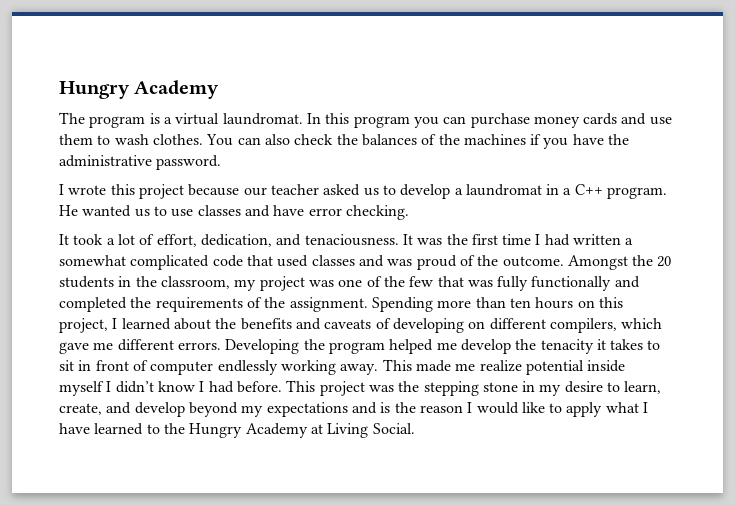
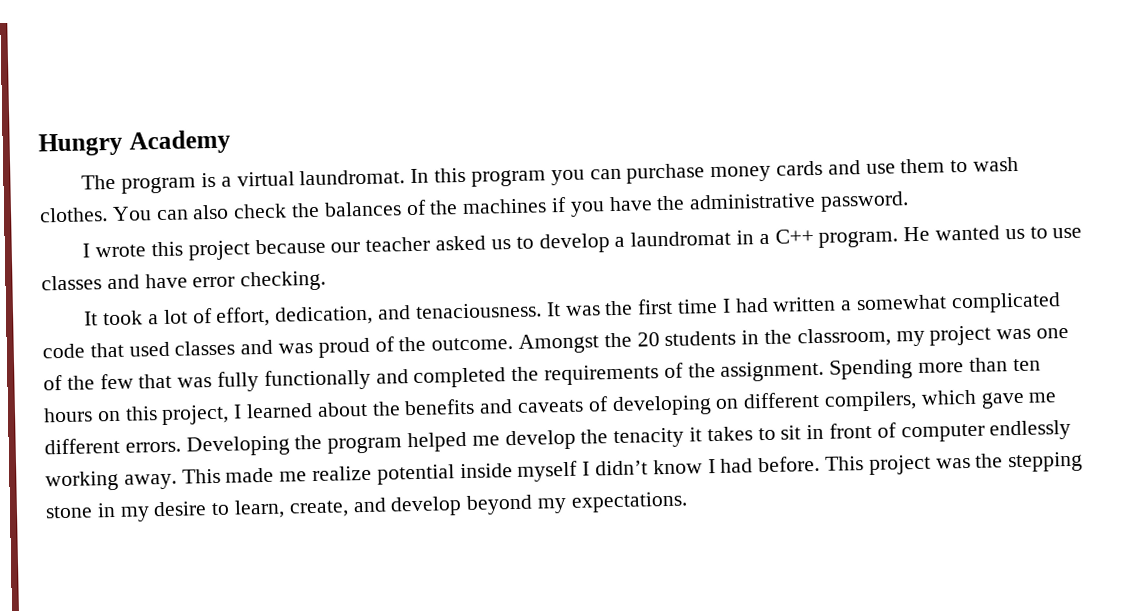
[266,402,649,417] [59,423,415,438] expectations and is the reason I would like to apply what I have learned to the Hungry Academy at Living Social. -> [570,491,688,513] expectations.

